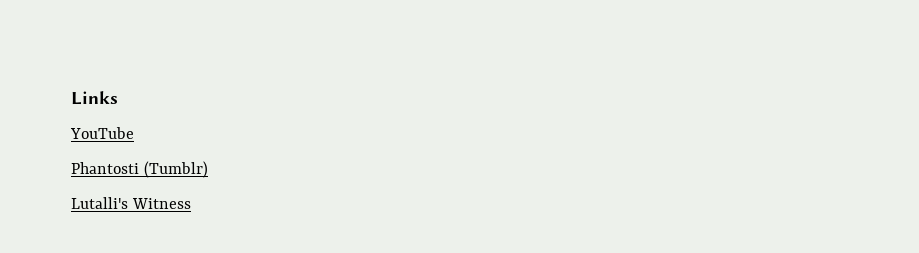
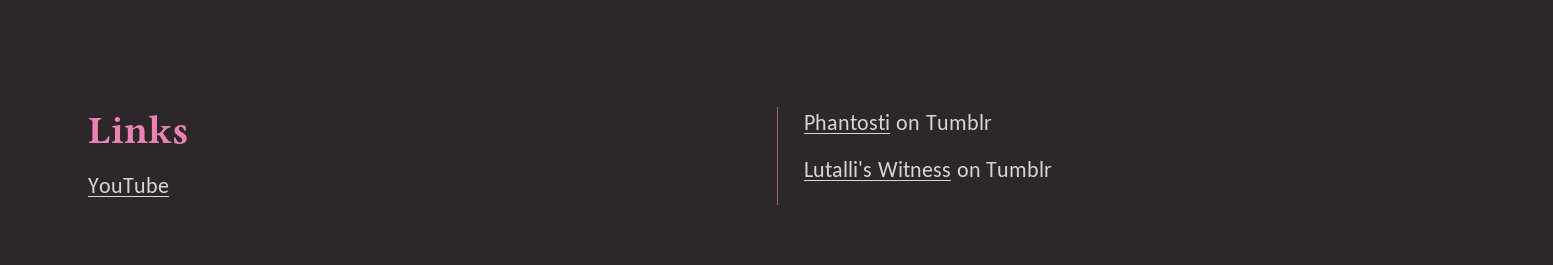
[143,161,208,178] (Tumblr) -> [895,114,992,130] on Tumblr
(191, 203) none -> [956,161,1053,177] on Tumblr

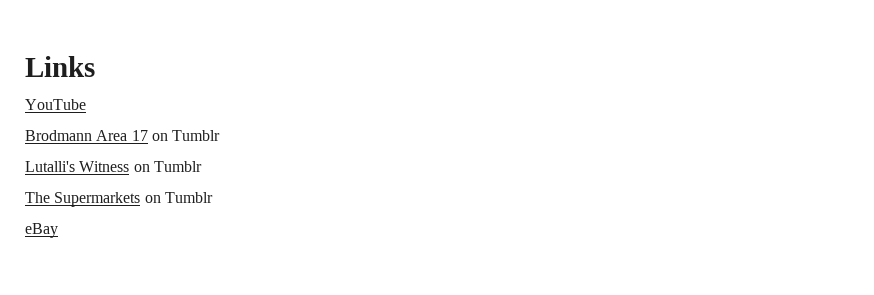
[804,114,890,130] Phantosti -> [25,130,148,141] Brodmann Area 17
(1053, 169) none -> [25,192,213,207] [25,223,58,238] // The Supermarkets on Tumblr // eBay

